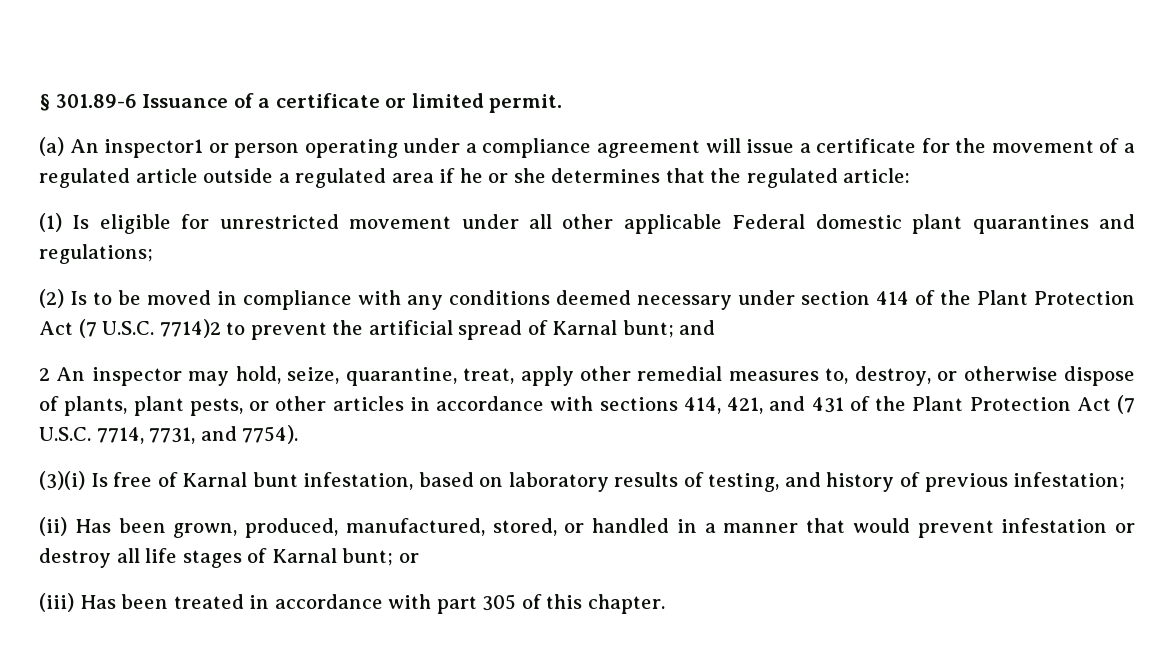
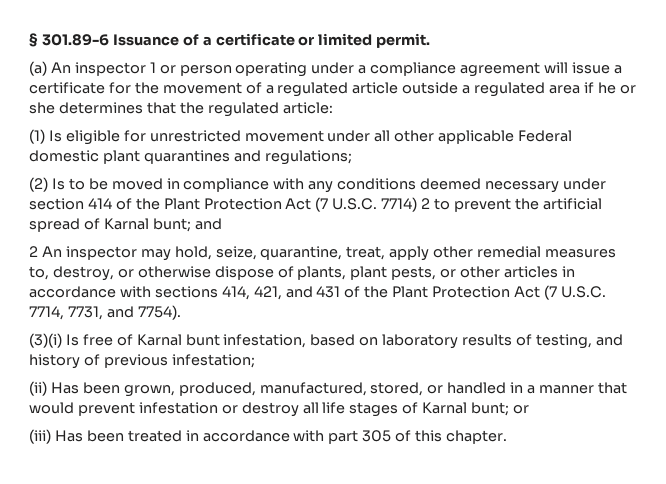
[104,139,204,158] inspector1 -> [74,62,156,76] inspector 1
[159,319,221,338] 7714)2 -> [381,197,431,212] 7714) 2

